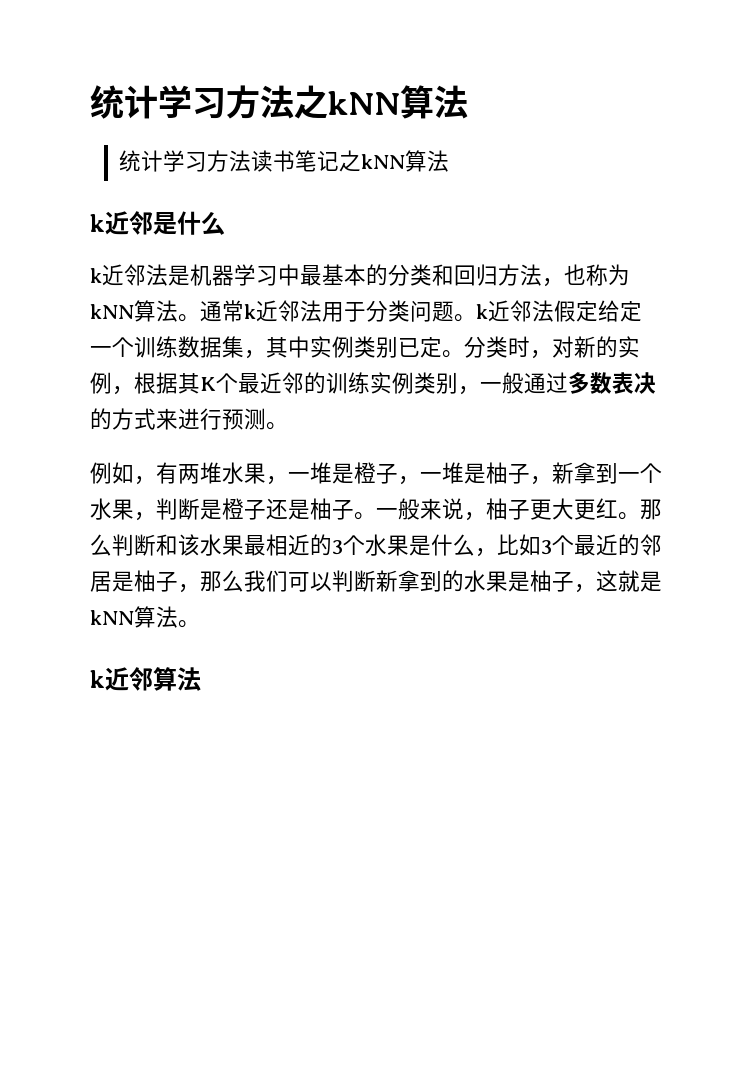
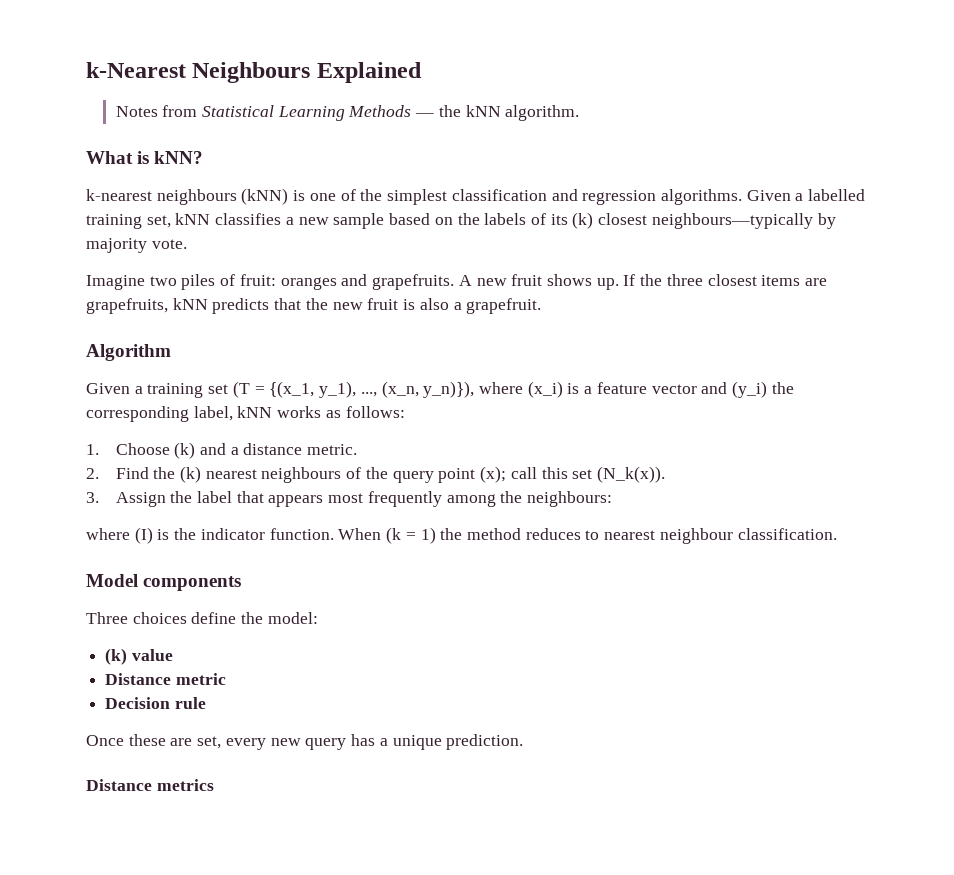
[90,85,468,119] [119,150,450,172] [90,211,225,235] [90,264,630,287] [90,300,642,322] [90,336,640,359] [90,372,656,395] [90,408,288,430] [90,462,662,485] [90,498,662,521] [90,534,662,557] [90,570,662,593] [90,606,200,628] [90,667,201,691] 统计学习方法之kNN算法 // 统计学习方法读书笔记之kNN算法 // k近邻是什么 // k近邻法是机器学习中最基本的分类和回归方法，也称为kNN算法。通常k近邻法用于分类问题。k近邻法假定给定一个训练数据集，其中实例类别已定。分类时，对新的实例，根据其K个最近邻的训练实例类别，一般通过多数表决的方式来进行预测。 // 例如，有两堆水果，一堆是橙子，一堆是柚子，新拿到一个水果，判断是橙子还是柚子。一般来说，柚子更大更红。那么判断和该水果最相近的3个水果是什么，比如3个最近的邻居是柚子，那么我们可以判断新拿到的水果是柚子，这就是kNN算法。 // k近邻算法 -> [86,62,422,83] [115,105,580,121] [86,151,204,164] [86,188,866,205] [86,212,836,229] [86,238,187,253] [86,274,828,290] [86,298,542,314] [86,344,171,361] [86,381,794,398] [86,406,405,422] [86,442,358,459] [86,466,665,483] [86,491,613,507] [86,527,837,544] [86,574,242,591] [86,612,318,624] [105,648,173,665] [105,673,226,685] [105,697,206,709] [86,734,524,750] [86,779,214,791] k-Nearest Neighbours Explained // Notes from Statistical Learning Methods — the kNN algorithm. // What is kNN? // k-nearest neighbours (kNN) is one of the simplest classification and regression algorithms. Given a labelled training set, kNN classifies a new sample based on the labels of its (k) closest neighbours—typically by majority vote. // Imagine two piles of fruit: oranges and grapefruits. A new fruit shows up. If the three closest items are grapefruits, kNN predicts that the new fruit is also a grapefruit. // Algorithm // Given a training set (T = {(x_1, y_1), ..., (x_n, y_n)}), where (x_i) is a feature vector and (y_i) the corresponding label, kNN works as follows: // 1. Choose (k) and a distance metric. // 2. Find the (k) nearest neighbours of the query point (x); call this set (N_k(x)). // 3. Assign the label that appears most frequently among the neighbours: // where (I) is the indicator function. When (k = 1) the method reduces to nearest neighbour classification. // Model components // Three choices define the model: // (k) value // Distance metric // Decision rule // Once these are set, every new query has a unique prediction. // Distance metrics

